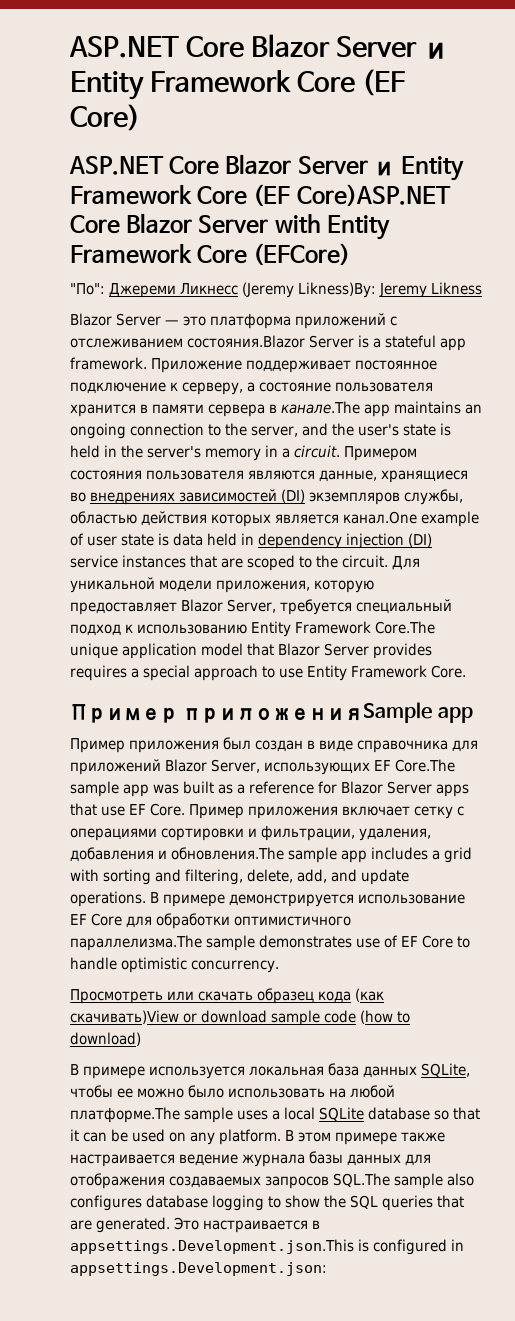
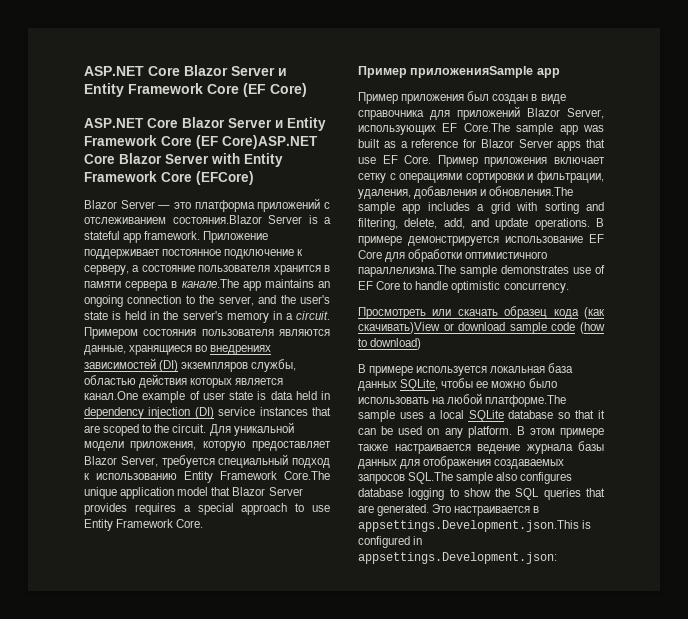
[70,282,482,298] // "По": Джереми Ликнесс (Jeremy Likness)By: Jeremy Likness -> (254, 178) none

